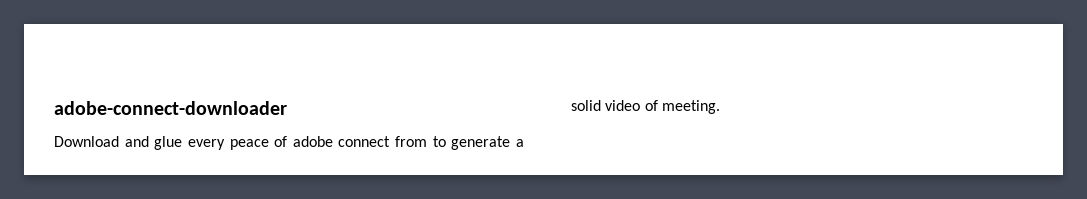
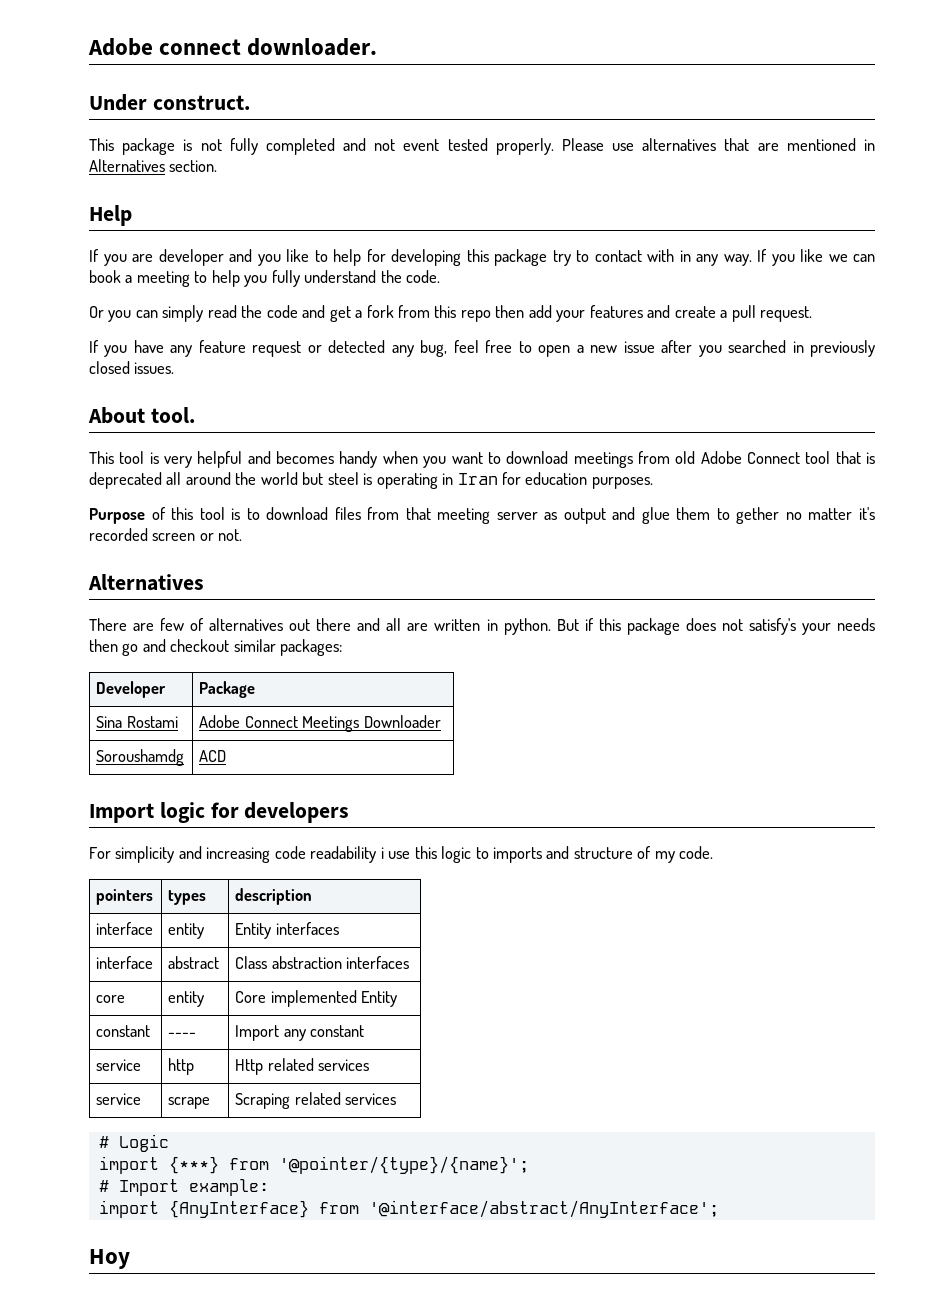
[54,101,287,115] [54,136,524,150] [571,100,720,114] adobe-connect-downloader // Download and glue every peace of adobe connect from to generate a solid video of meeting. -> [88,38,378,56] [89,94,250,111] [89,138,875,155] [89,159,218,172] [89,205,132,226] [89,249,875,266] [89,270,441,287] [89,305,813,322] [89,340,876,357] [89,361,175,374] [88,407,195,424] [89,451,876,468] [89,472,653,489] [89,507,875,524] [89,528,243,541] [88,574,204,591] [89,618,875,635] [89,639,343,656] [96,681,167,698] [199,681,256,698] [96,716,178,728] [199,715,441,732] [96,749,185,766] [199,750,227,762] [89,802,350,823] [89,846,714,863] [96,889,154,905] [168,890,207,905] [235,888,313,905] [96,922,154,935] [168,923,205,939] [235,922,339,939] [96,956,154,969] [168,956,220,969] [235,956,410,969] [96,995,126,1003] [168,991,205,1007] [235,990,398,1007] [96,1025,151,1037] [168,1032,197,1037] [235,1025,365,1041] [96,1059,142,1071] [168,1058,195,1075] [235,1058,370,1075] [96,1093,142,1105] [168,1097,211,1109] [235,1092,397,1109] [98,1134,169,1152] [98,1156,529,1174] [98,1179,269,1196] [98,1200,719,1218] [89,1249,130,1269] Adobe connect downloader. // Under construct. // This package is not fully completed and not event tested properly. Please use alternatives that are mentioned in Alternatives section. // Help // If you are developer and you like to help for developing this package try to contact with in any way. If you like we can book a meeting to help you fully understand the code. // Or you can simply read the code and get a fork from this repo then add your features and create a pull request. // If you have any feature request or detected any bug, feel free to open a new issue after you searched in previously closed issues. // About tool. // This tool is very helpful and becomes handy when you want to download meetings from old Adobe Connect tool that is deprecated all around the world but steel is operating in Iran for education purposes. // Purpose of this tool is to download files from that meeting server as output and glue them to gether no matter it's recorded screen or not. // Alternatives // There are few of alternatives out there and all are written in python. But if this package does not satisfy's your needs then go and checkout similar packages: // Developer | Package // Sina Rostami | Adobe Connect Meetings Downloader // Soroushamdg | ACD // Import logic for developers // For simplicity and increasing code readability i use this logic to imports and structure of my code. // pointers | types | description // interface | entity | Entity interfaces // interface | abstract | Class abstraction interfaces // core | entity | Core implemented Entity // constant | ---- | Import any constant // service | http | Http related services // service | scrape | Scraping related services // # Logic // import {***} from '@pointer/{type}/{name}'; // # Import example: // import {AnyInterface} from '@interface/abstract/AnyInterface'; // Hoy

